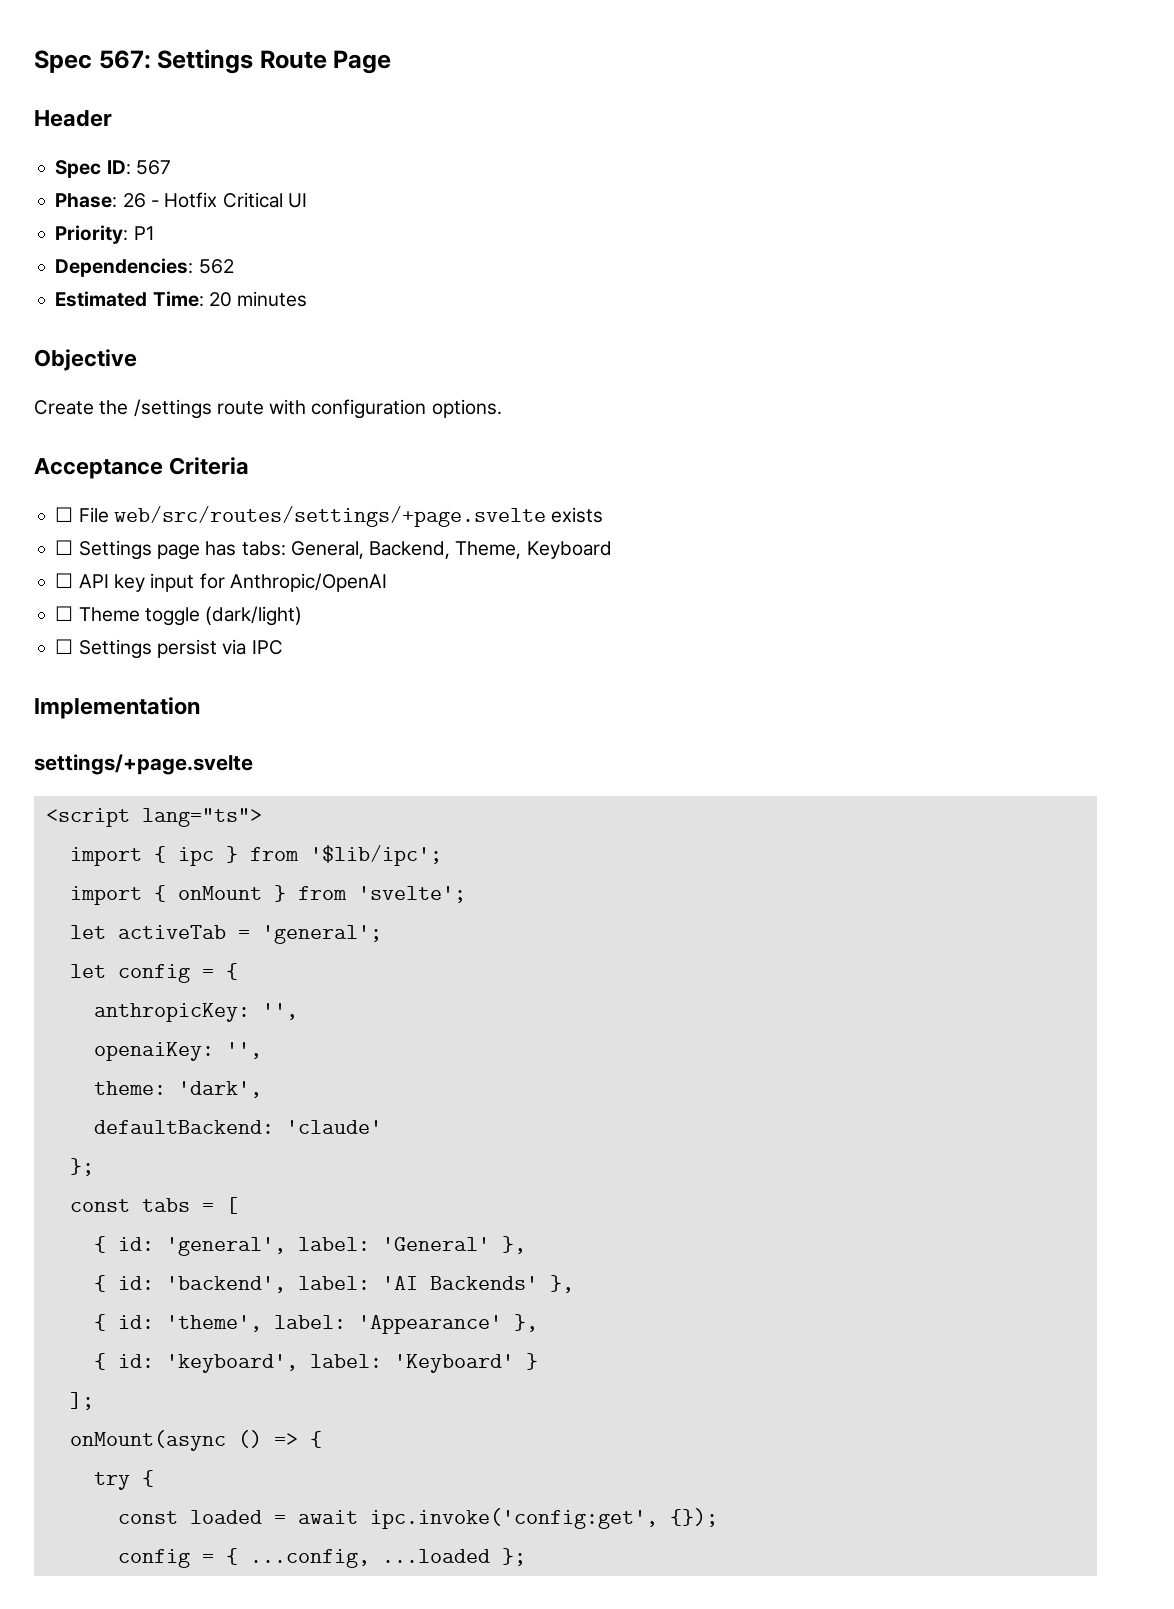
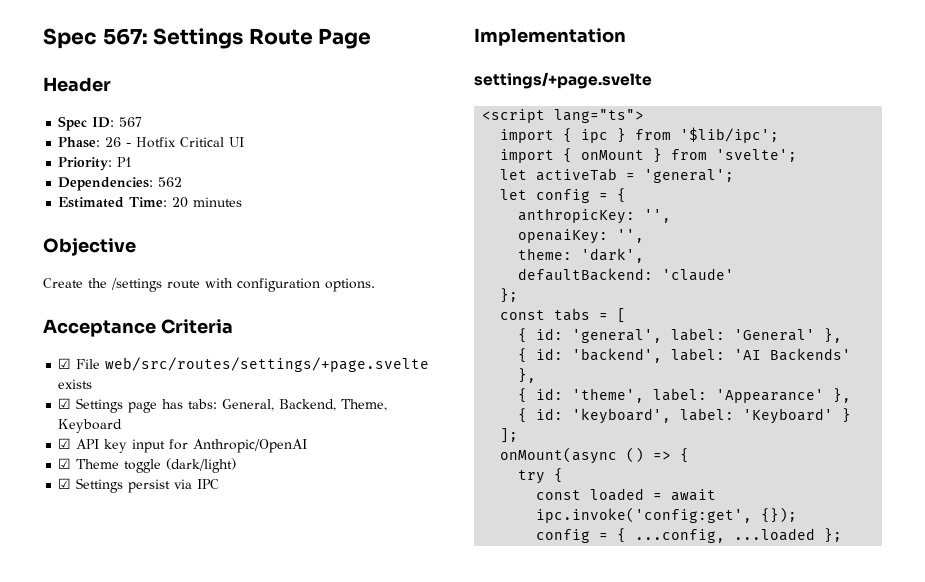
[55,507,74,522] ☐ -> [58,358,72,369] ☑
[55,540,74,555] ☐ -> [58,398,72,409] ☑
[55,573,74,588] ☐ -> [58,438,72,449] ☑
[55,606,74,621] ☐ -> [58,458,72,469] ☑
[55,639,74,654] ☐ -> [58,478,72,489] ☑

